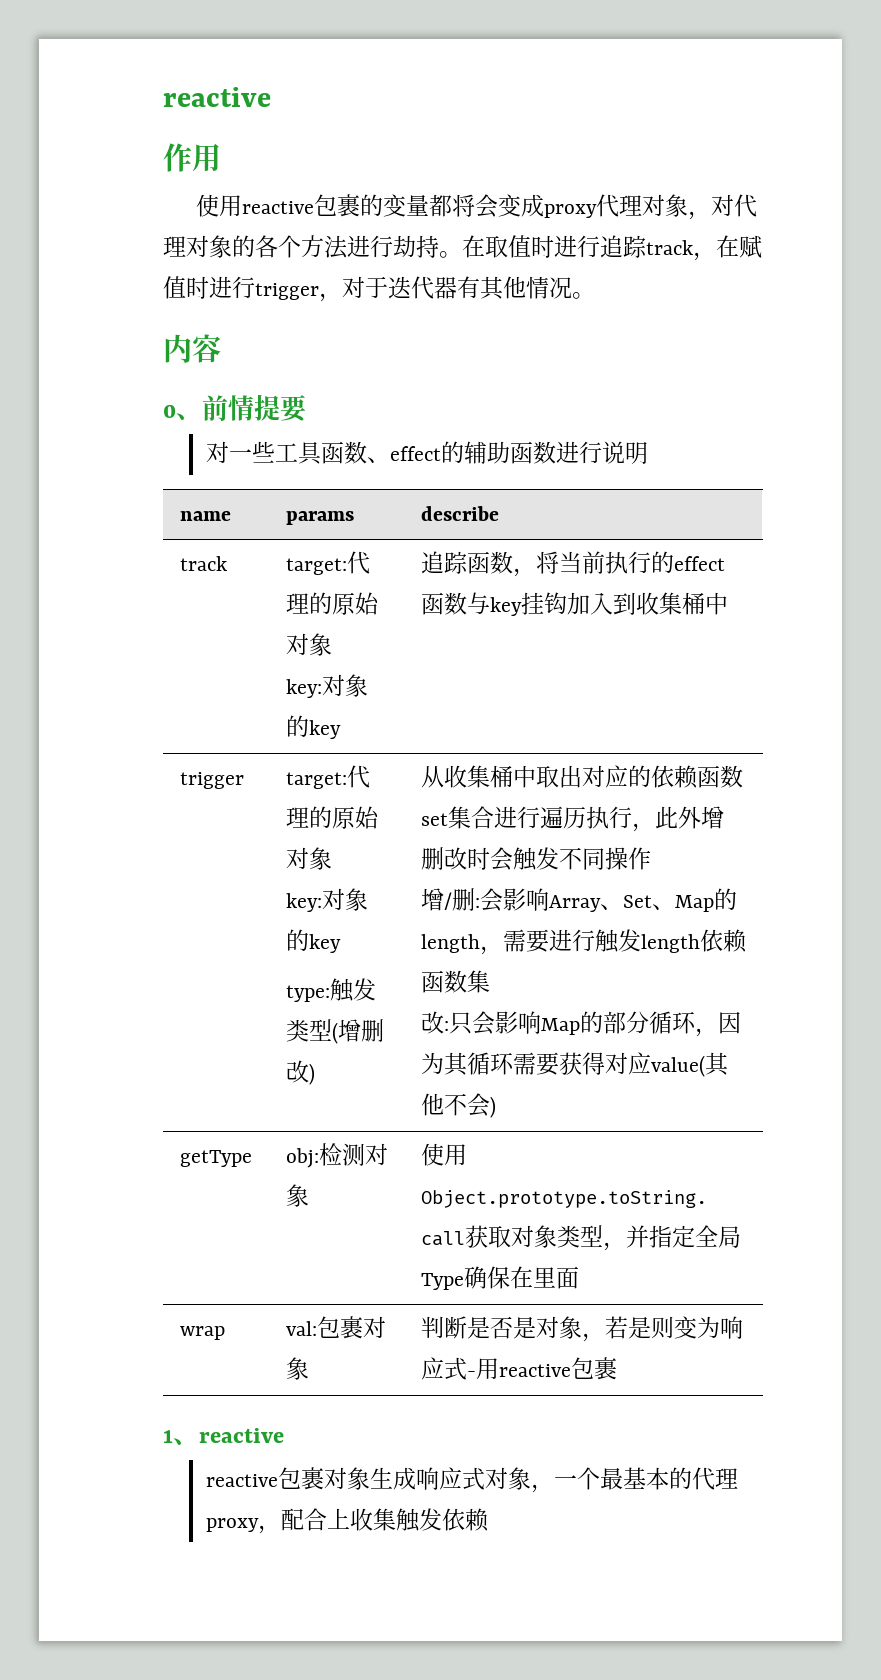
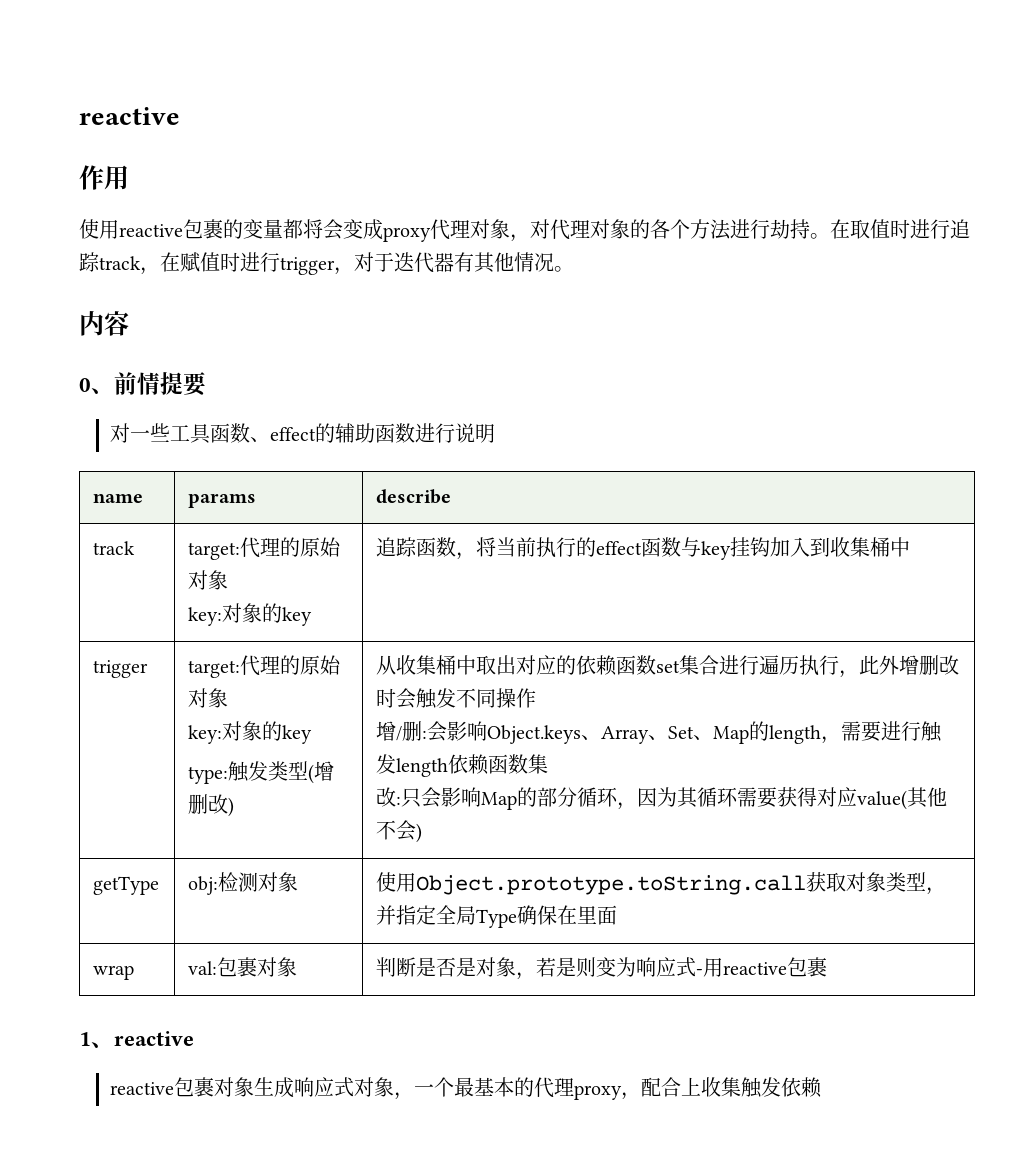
(549, 899) none -> [487,725,602,744] Object.keys、

